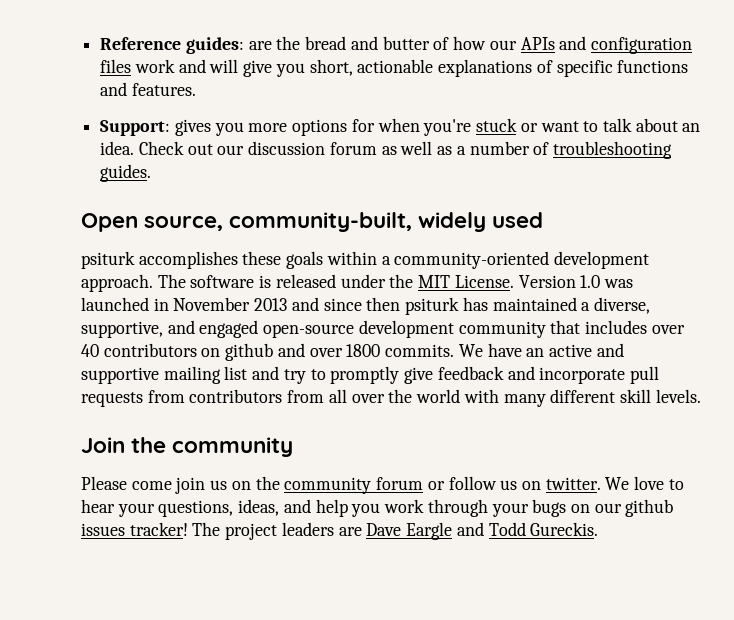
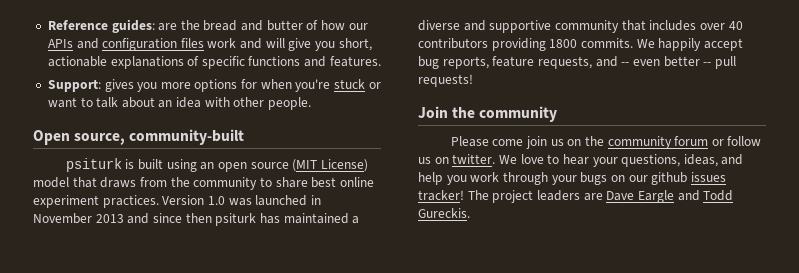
[100,141,672,159] [100,164,152,182] [81,212,544,232] [81,251,650,269] [81,274,514,292] idea. Check out our discussion forum as well as a number of troubleshooting guides. // Open source, community-built, widely used // psiturk accomplishes these goals within a community-oriented development approach. The software is released under the MIT License. -> [176,97,312,110] [33,129,245,145] [65,158,368,172] [33,177,374,190] [33,195,159,208] idea with other people. // Open source, community-built // psiturk is built using an open source (MIT License) model that draws from the community to share best online experiment practices.
[593,297,650,314] [81,320,454,338] diverse, supportive, and engaged open-source development -> [418,20,552,33] diverse and supportive
[201,343,624,361] [81,366,659,384] [81,389,701,407] on github and over 1800 commits. We have an active and supportive mailing list and try to promptly give feedback and incorporate pull requests from contributors from all over the world with many different skill levels. -> [491,38,743,51] [418,56,736,69] [418,74,473,87] providing 1800 commits. We happily accept bug reports, feature requests, and -- even better -- pull requests!

